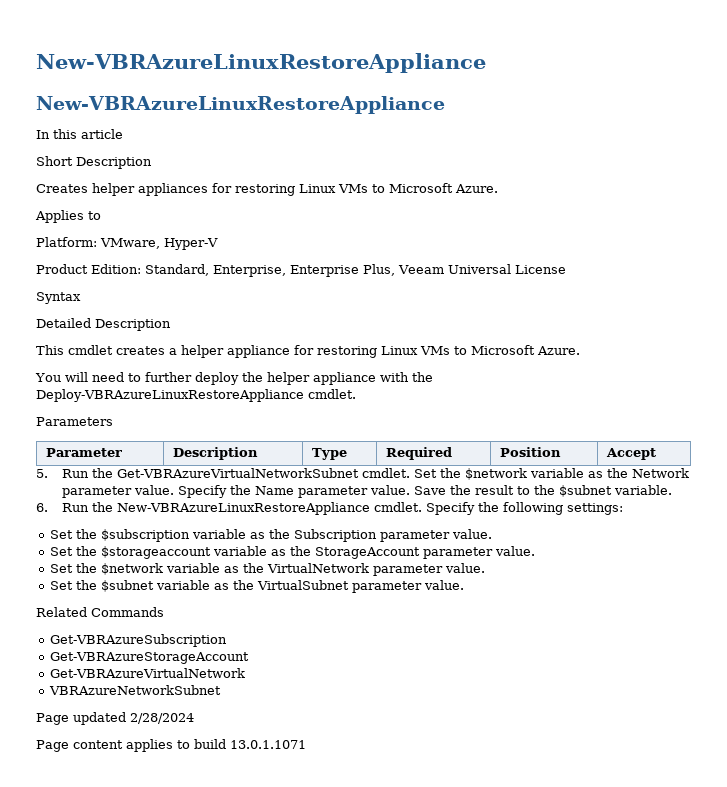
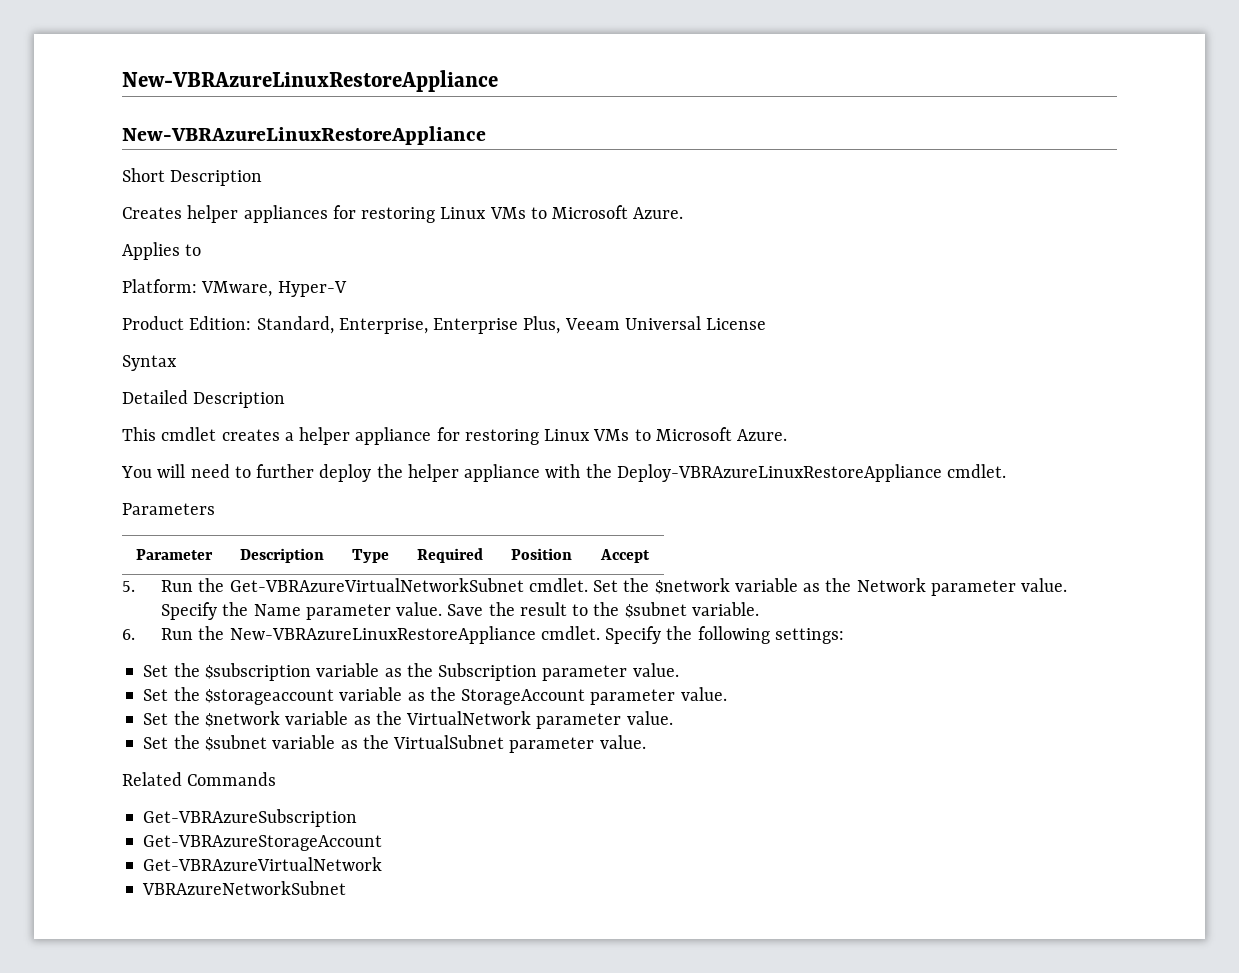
[36,129,123,139] // In this article -> (486, 135) none
[36,712,194,725] [36,739,306,752] // Page updated 2/28/2024 // Page content applies to build 13.0.1.1071 -> (347, 888) none

